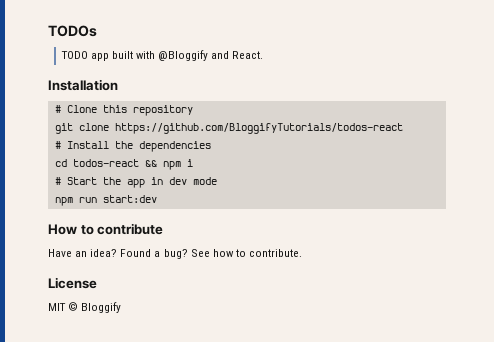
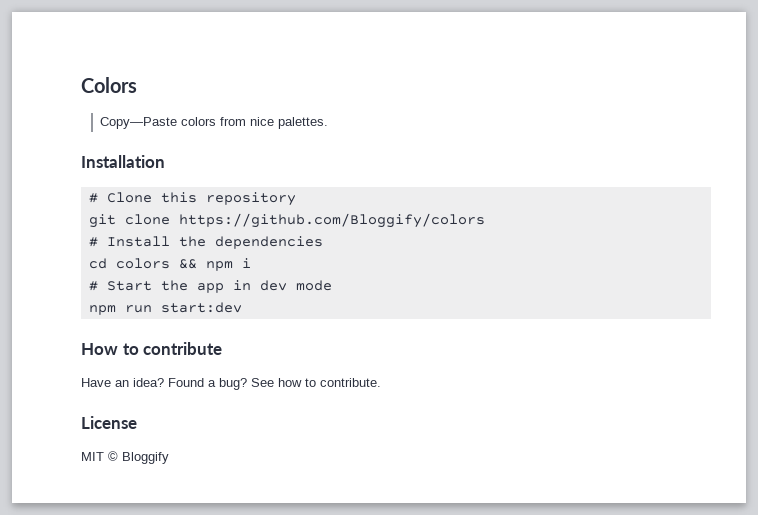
[48,25,97,37] [60,50,264,61] TODOs // TODO app built with @Bloggify and React. -> [81,77,137,93] [100,117,329,129] Colors // Copy—Paste colors from nice palettes.
[114,123,403,134] https://github.com/BloggifyTutorials/todos-react -> [178,213,485,228] https://github.com/Bloggify/colors
[72,159,139,167] todos-react -> [115,258,170,269] colors

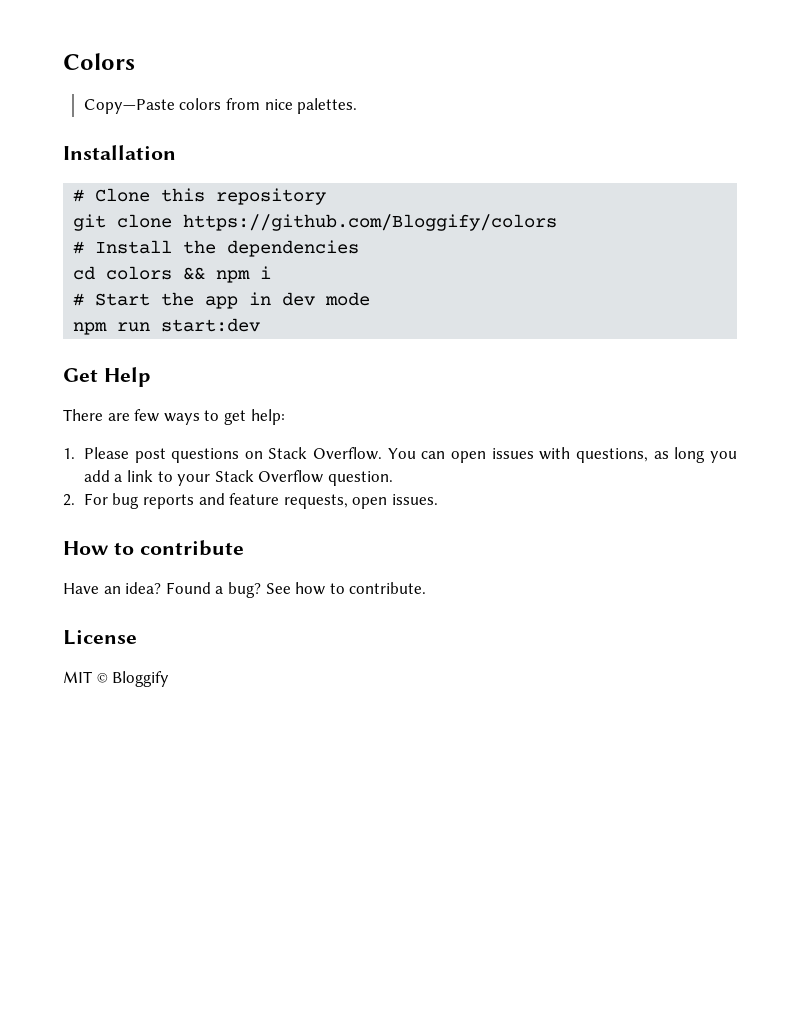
(242, 307) none -> [63,367,151,387] [63,409,285,425] [63,447,737,463] [83,470,393,486] [63,493,438,509] // Get Help // There are few ways to get help: // 1. Please post questions on Stack Overflow. You can open issues with questions, as long you add a link to your Stack Overflow question. // 2. For bug reports and feature requests, open issues.

